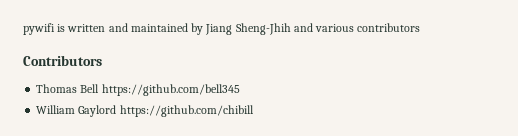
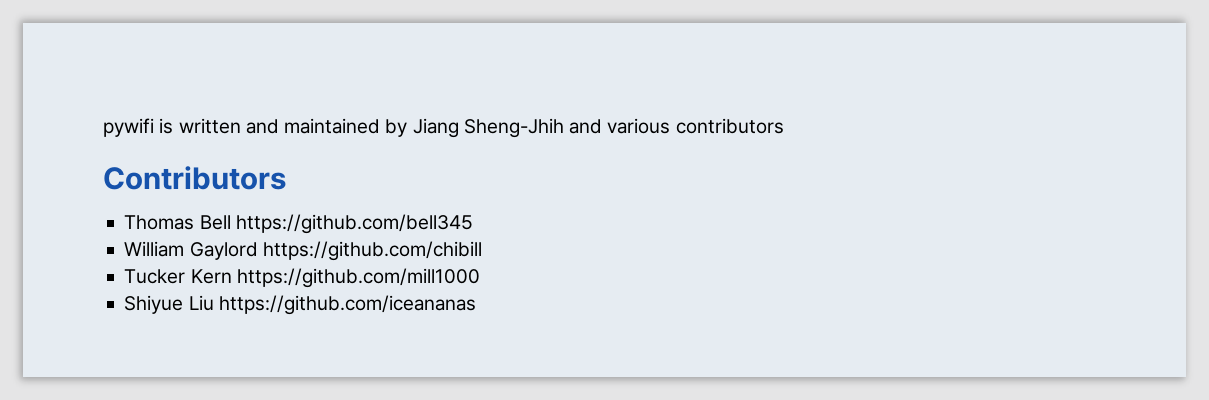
(254, 111) none -> [124,268,480,288] [124,295,476,315] // Tucker Kern https://github.com/mill1000 // Shiyue Liu https://github.com/iceananas

